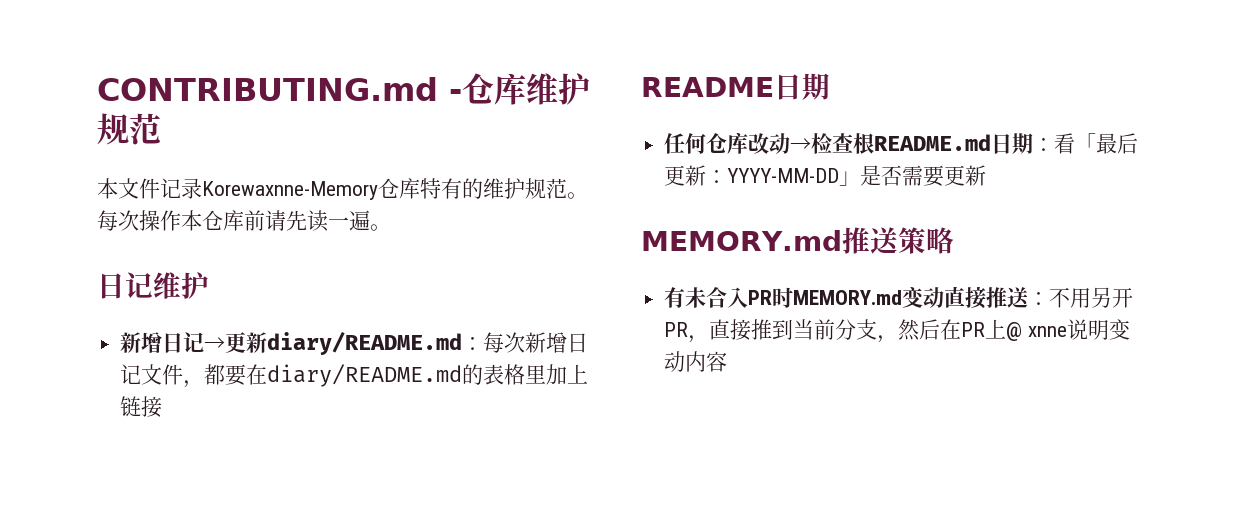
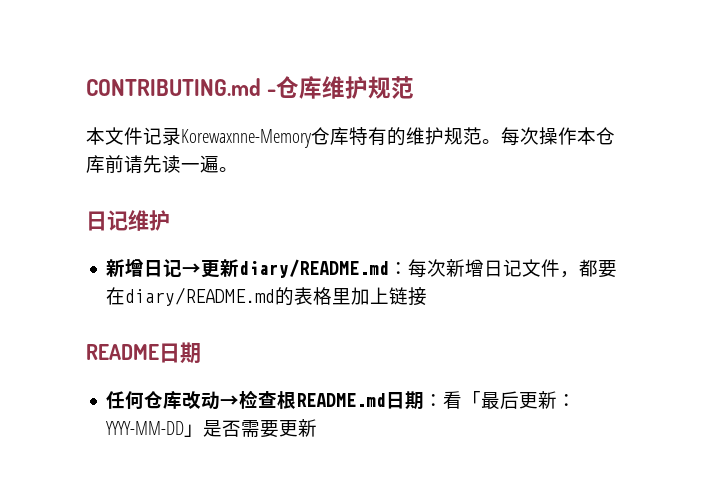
[641,227,954,254] [664,286,1134,309] [664,319,1130,343] [664,351,728,372] // MEMORY.md推送策略 // 有未合入PR时MEMORY.md变动直接推送：不用另开PR，直接推到当前分支，然后在PR上@ xnne说明变动内容 -> (318, 428) none

